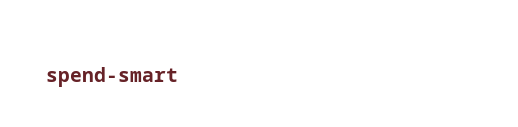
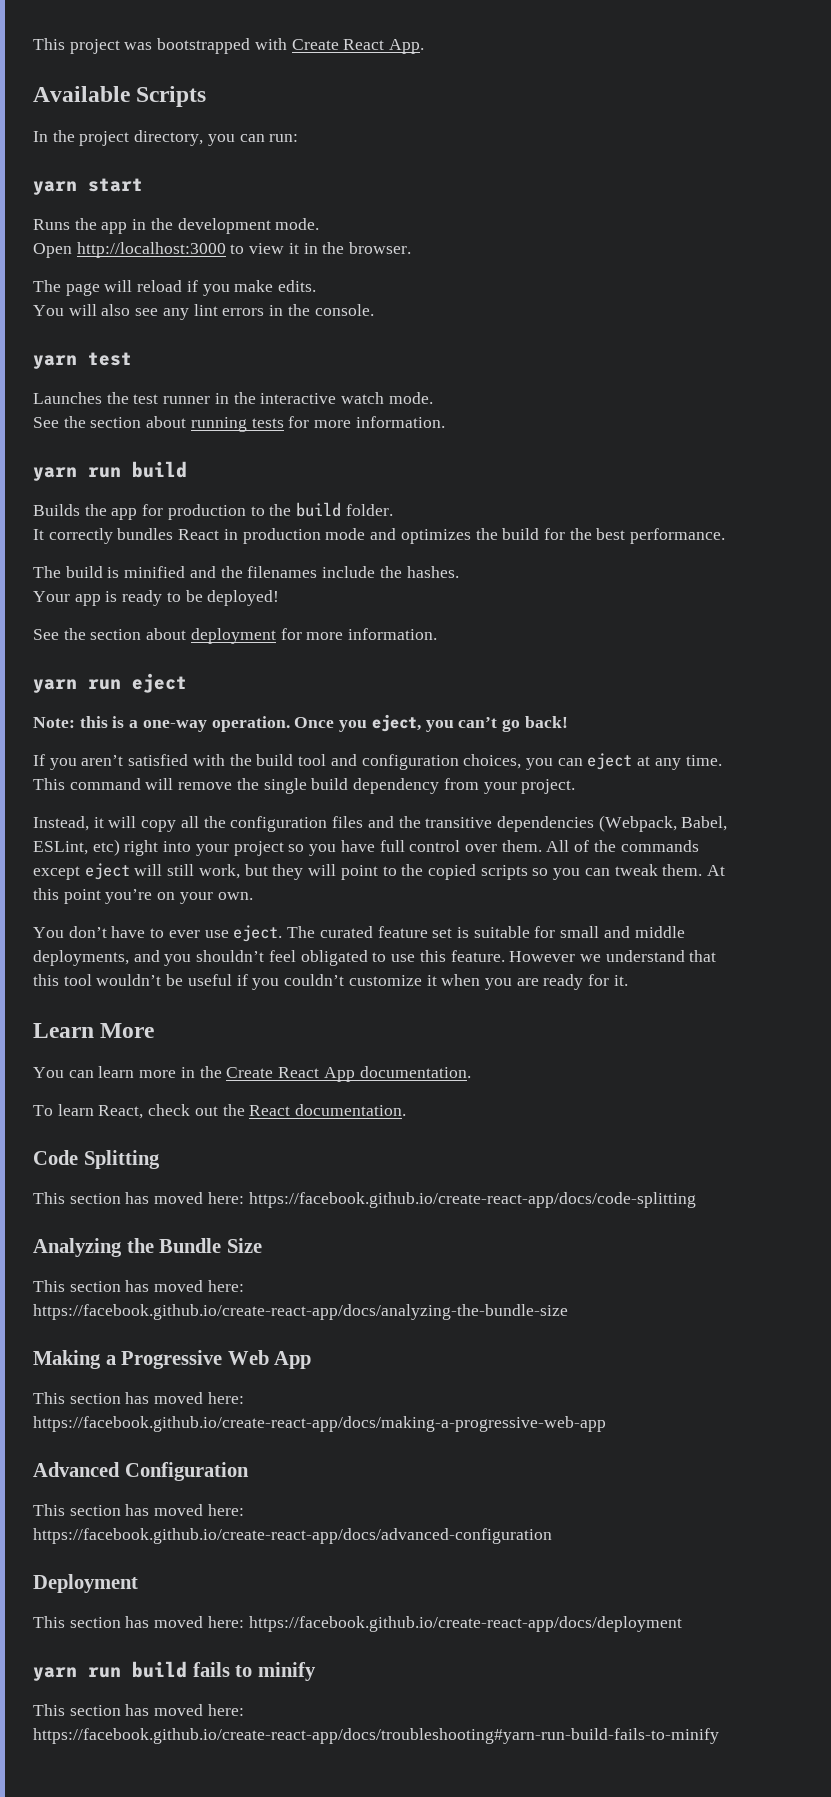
[46,67,178,87] spend-smart -> [33,38,425,54] [33,86,207,107] [33,130,299,146] [33,178,143,195] [33,218,320,234] [33,242,412,258] [33,280,317,296] [33,304,374,320] [33,352,132,369] [33,392,433,404] [33,416,445,432] [33,461,187,481] [33,502,393,520] [33,528,726,544] [33,566,459,578] [33,590,280,606] [33,628,438,644] [33,673,187,693] [33,714,568,732] [33,753,722,770] [33,778,576,794] [33,815,728,832] [33,839,699,856] [33,863,726,880] [33,888,253,904] [33,925,685,942] [33,950,717,966] [33,974,628,990] [33,1023,155,1038] [33,1066,471,1082] [33,1104,407,1119] [33,1150,160,1169] [33,1192,696,1208] [33,1238,262,1257] [33,1280,244,1292] [33,1304,568,1320] [33,1350,312,1369] [33,1392,244,1404] [33,1416,606,1432] [33,1462,249,1481] [33,1504,244,1516] [33,1528,552,1544] [33,1574,138,1593] [33,1616,682,1632] [33,1661,316,1681] [33,1704,244,1716] [33,1728,719,1744] This project was bootstrapped with Create React App. // Available Scripts // In the project directory, you can run: // yarn start // Runs the app in the development mode. // Open http://localhost:3000 to view it in the browser. // The page will reload if you make edits. // You will also see any lint errors in the console. // yarn test // Launches the test runner in the interactive watch mode. // See the section about running tests for more information. // yarn run build // Builds the app for production to the build folder. // It correctly bundles React in production mode and optimizes the build for the best performance. // The build is minified and the filenames include the hashes. // Your app is ready to be deployed! // See the section about deployment for more information. // yarn run eject // Note: this is a one-way operation. Once you eject, you can’t go back! // If you aren’t satisfied with the build tool and configuration choices, you can eject at any time. This command will remove the single build dependency from your project. // Instead, it will copy all the configuration files and the transitive dependencies (Webpack, Babel, ESLint, etc) right into your project so you have full control over them. All of the commands except eject will still work, but they will point to the copied scripts so you can tweak them. At this point you’re on your own. // You don’t have to ever use eject. The curated feature set is suitable for small and middle deployments, and you shouldn’t feel obligated to use this feature. However we understand that this tool wouldn’t be useful if you couldn’t customize it when you are ready for it. // Learn More // You can learn more in the Create React App documentation. // To learn React, check out the React documentation. // Code Splitting // This section has moved here: https://facebook.github.io/create-react-app/docs/code-splitting // Analyzing the Bundle Size // This section has moved here: https://facebook.github.io/create-react-app/docs/analyzing-the-bundle-size // Making a Progressive Web App // This section has moved here: https://facebook.github.io/create-react-app/docs/making-a-progressive-web-app // Advanced Configuration // This section has moved here: https://facebook.github.io/create-react-app/docs/advanced-configuration // Deployment // This section has moved here: https://facebook.github.io/create-react-app/docs/deployment // yarn run build fails to minify // This section has moved here: https://facebook.github.io/create-react-app/docs/troubleshooting#yarn-run-build-fails-to-minify

